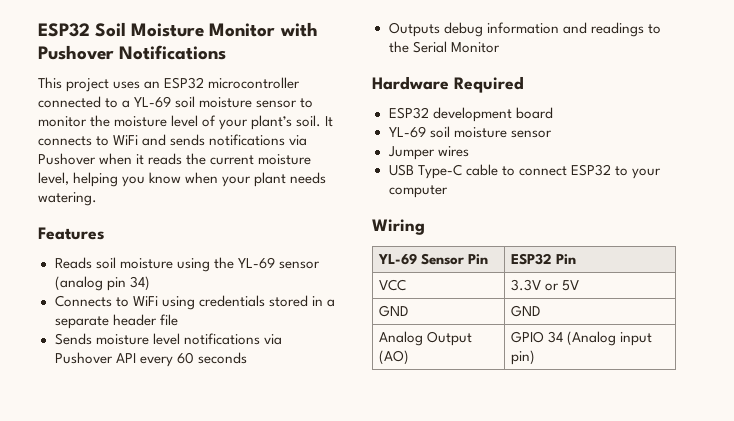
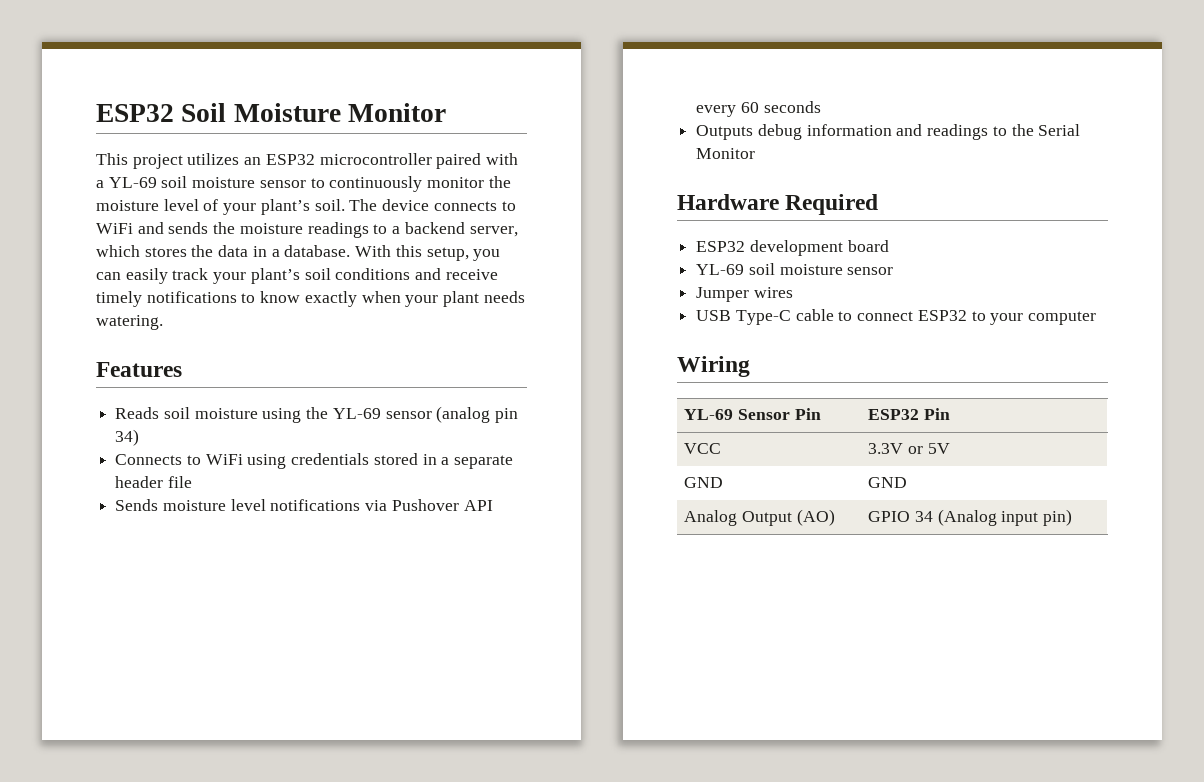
[279,22,318,37] [38,45,227,60] with Pushover Notifications -> (447, 112) none
[113,81,141,89] uses -> [187,153,240,165] utilizes
[38,96,119,108] connected to -> [436,153,519,169] paired with
(314, 103) none -> [329,176,423,192] continuously
[325,116,334,127] It -> [349,199,430,211] The device
[209,134,308,146] [38,153,312,165] [38,172,182,187] notifications via Pushover when it reads the current moisture level, helping you know -> [213,222,518,238] [96,245,501,261] [96,268,498,284] [96,291,357,307] the moisture readings to a backend server, which stores the data in a database. With this setup, you can easily track your plant’s soil conditions and receive timely notifications to know exactly

